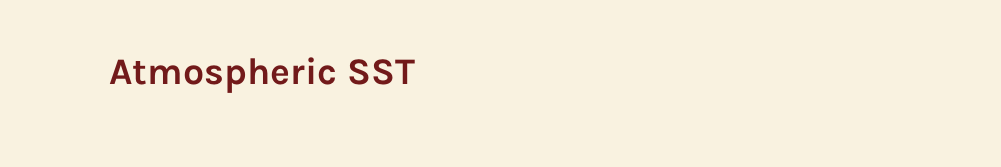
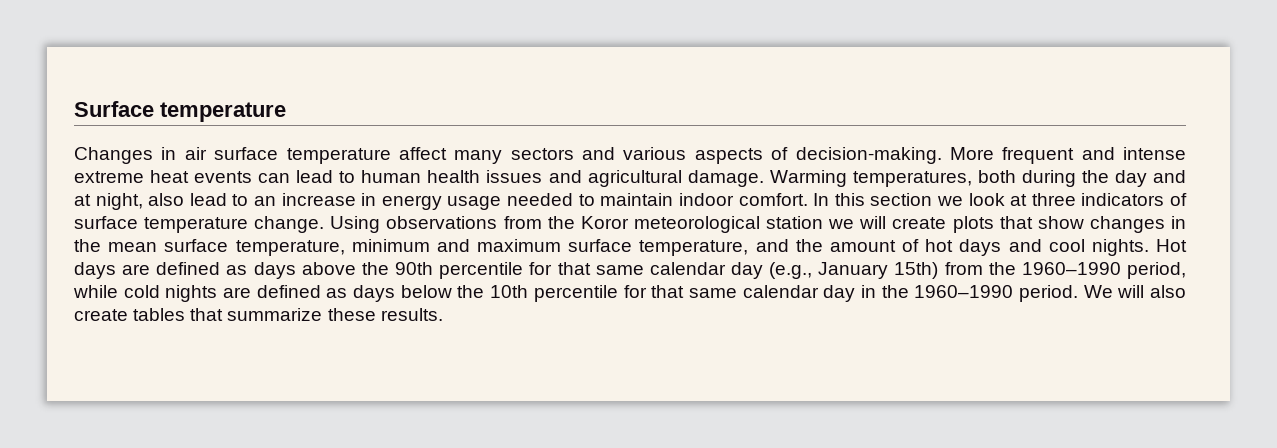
[109,57,416,93] Atmospheric SST -> [74,101,286,122] [74,147,1186,164] [74,170,1186,187] [74,193,1187,210] [74,216,1186,233] [74,239,1187,256] [74,262,1186,279] [73,285,1186,302] [74,308,443,321] Surface temperature // Changes in air surface temperature affect many sectors and various aspects of decision-making. More frequent and intense extreme heat events can lead to human health issues and agricultural damage. Warming temperatures, both during the day and at night, also lead to an increase in energy usage needed to maintain indoor comfort. In this section we look at three indicators of surface temperature change. Using observations from the Koror meteorological station we will create plots that show changes in the mean surface temperature, minimum and maximum surface temperature, and the amount of hot days and cool nights. Hot days are defined as days above the 90th percentile for that same calendar day (e.g., January 15th) from the 1960–1990 period, while cold nights are defined as days below the 10th percentile for that same calendar day in the 1960–1990 period. We will also create tables that summarize these results.

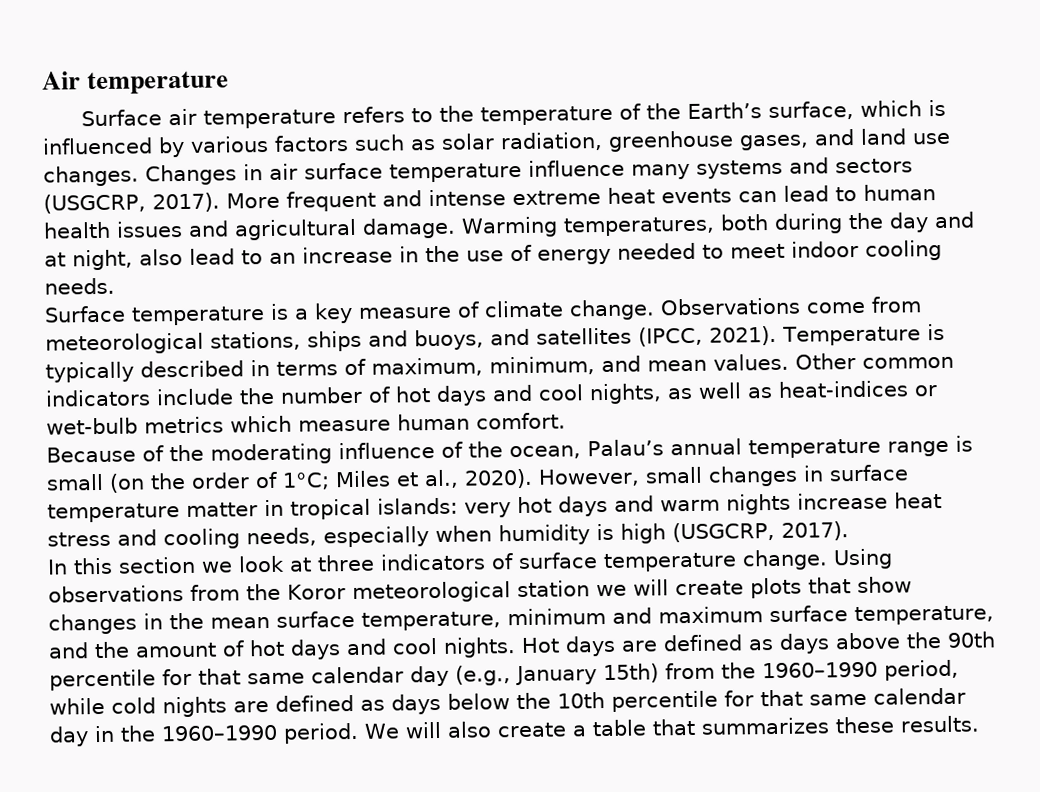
[74,101,154,117] Surface -> [42,71,81,90] Air
(286, 112) none -> [80,99,946,129] [42,128,951,158] [43,165,139,187] Surface air temperature refers to the temperature of the Earth’s surface, which is influenced by various factors such as solar radiation, greenhouse gases, and land use changes.
[398,147,942,164] affect many sectors and various aspects of decision-making. -> [528,157,913,180] [43,192,220,214] influence many systems and sectors (USGCRP, 2017).
[381,193,808,210] energy usage needed to maintain indoor comfort. -> [425,239,942,265] [44,277,115,295] [44,296,922,326] [45,323,945,355] [45,353,954,383] [45,380,938,407] [46,412,566,435] [46,435,973,465] [46,464,909,493] [47,492,942,523] [47,521,849,550] the use of energy needed to meet indoor cooling needs. // Surface temperature is a key measure of climate change. Observations come from meteorological stations, ships and buoys, and satellites (IPCC, 2021). Temperature is typically described in terms of maximum, minimum, and mean values. Other common indicators include the number of hot days and cool nights, as well as heat‑indices or wet‑bulb metrics which measure human comfort. // Because of the moderating influence of the ocean, Palau’s annual temperature range is small (on the order of 1°C; Miles et al., 2020). However, small changes in surface temperature matter in tropical islands: very hot days and warm nights increase heat stress and cooling needs, especially when humidity is high (USGCRP, 2017). //
[133,308,323,321] tables that summarize -> [571,717,830,737] a table that summarizes

